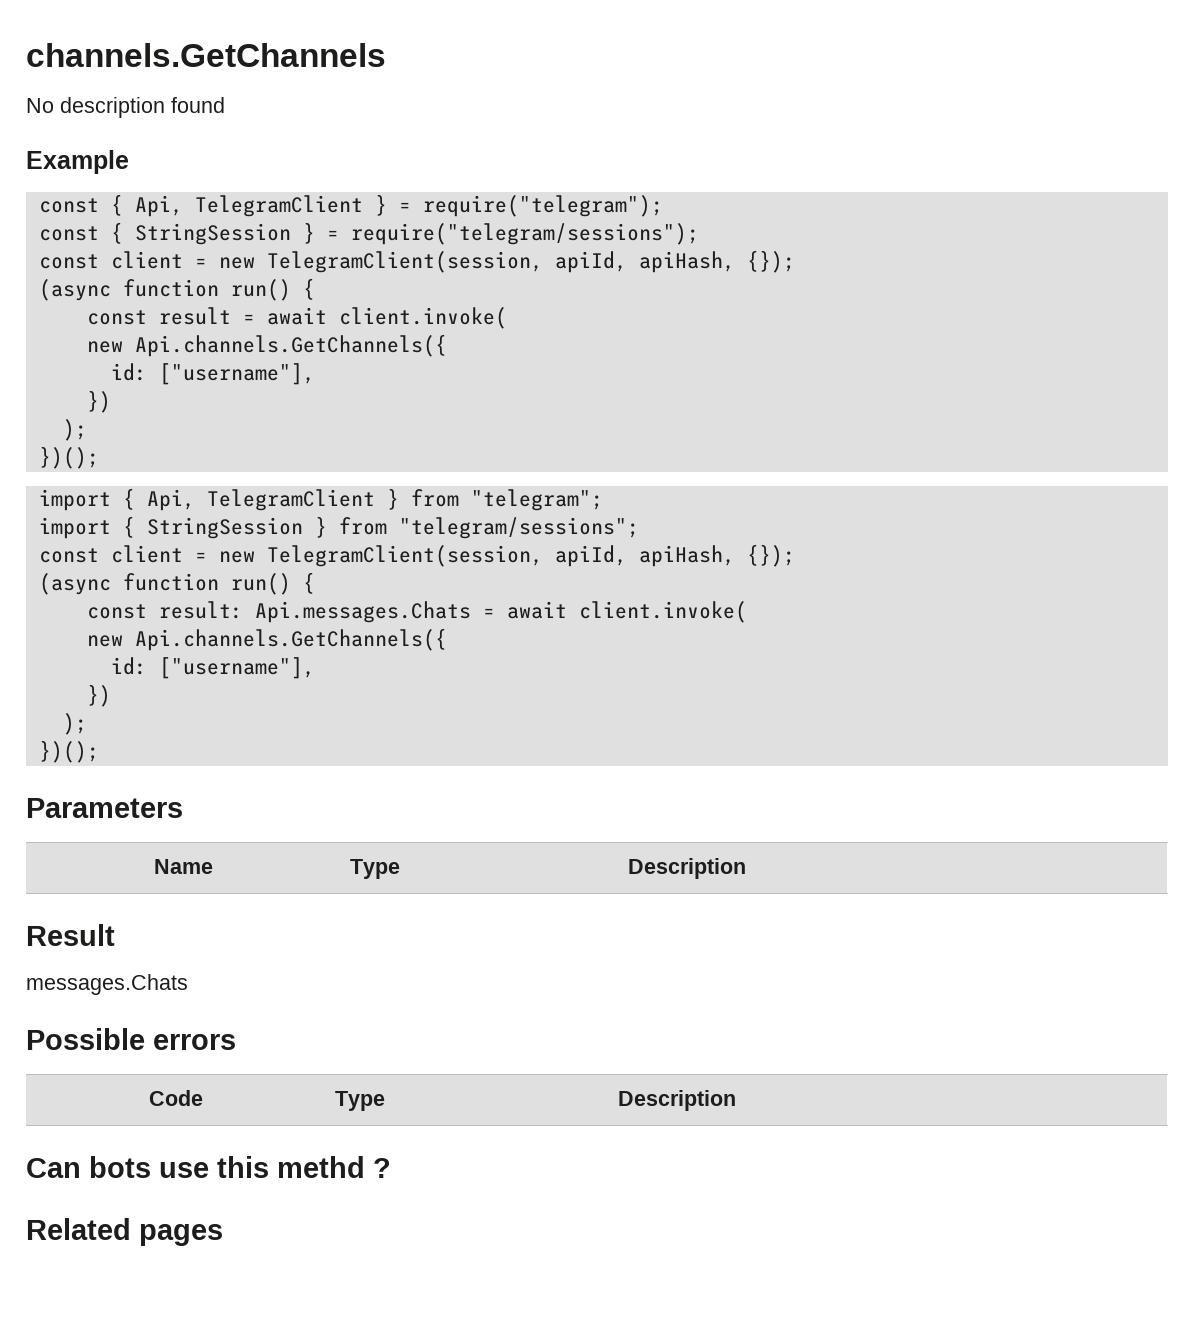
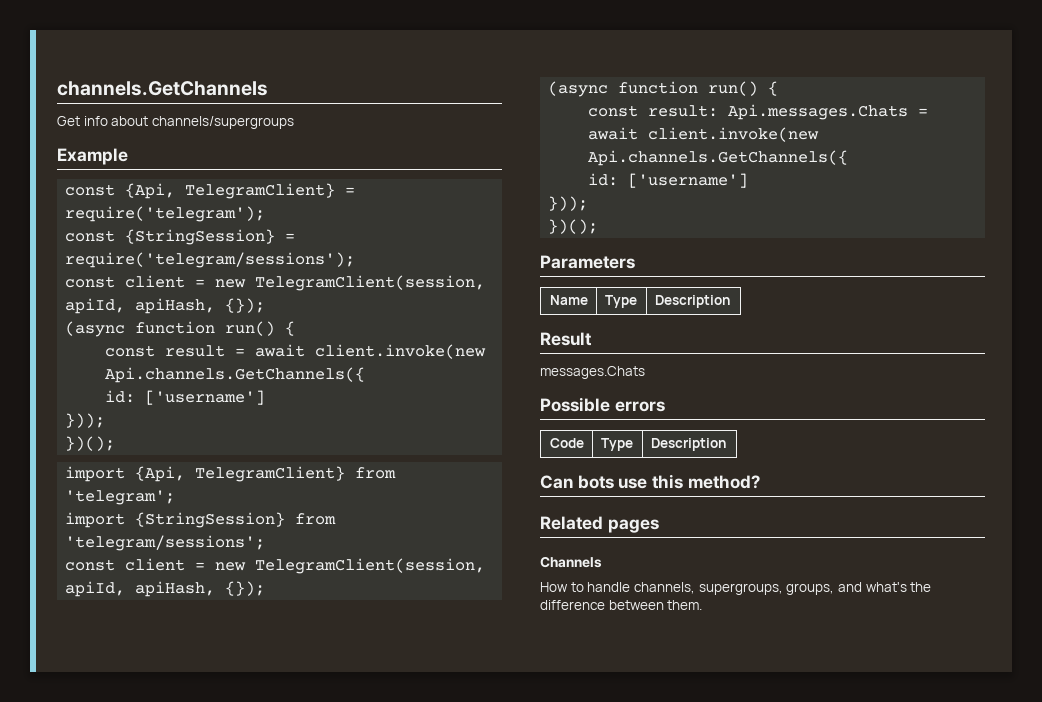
[26,97,225,118] [26,150,129,174] [38,194,663,217] [38,222,699,245] No description found // Example // const { Api, TelegramClient } = require("telegram"); // const { StringSession } = require("telegram/sessions"); -> [57,116,294,129] [57,148,128,165] [65,183,356,199] [65,206,266,222] [65,229,296,245] [65,252,356,268] Get info about channels/supergroups // Example // const {Api, TelegramClient} = require('telegram'); // const {StringSession} = require('telegram/sessions');
[338,307,507,329] [86,334,447,357] [110,363,315,385] [86,390,111,413] [62,419,87,441] client.invoke( // new Api.channels.GetChannels({ // id: ["username"], // }) // ); -> [315,344,487,359] [105,367,366,383] [105,390,266,405] [65,413,106,428] client.invoke(new Api.channels.GetChannels({ // id: ['username'] // }));
[122,488,603,511] [38,516,639,539] { Api, TelegramClient } from "telegram"; // import { StringSession } from "telegram/sessions"; -> [135,466,397,482] [65,490,176,505] [65,512,337,528] [65,535,266,551] {Api, TelegramClient} from 'telegram'; // import {StringSession} from 'telegram/sessions';
[578,601,747,623] [86,628,447,651] [110,657,315,679] [86,684,111,707] [62,713,87,735] client.invoke( // new Api.channels.GetChannels({ // id: ["username"], // }) // ); -> [648,127,820,142] [588,150,849,166] [588,173,749,188] [548,196,589,211] client.invoke(new Api.channels.GetChannels({ // id: ['username'] // }));
[277,1156,391,1178] methd ? -> [687,475,760,489] method?
(223, 1235) none -> [540,556,602,568] [540,582,932,595] [540,600,703,610] // Channels // How to handle channels, supergroups, groups, and what's the difference between them.

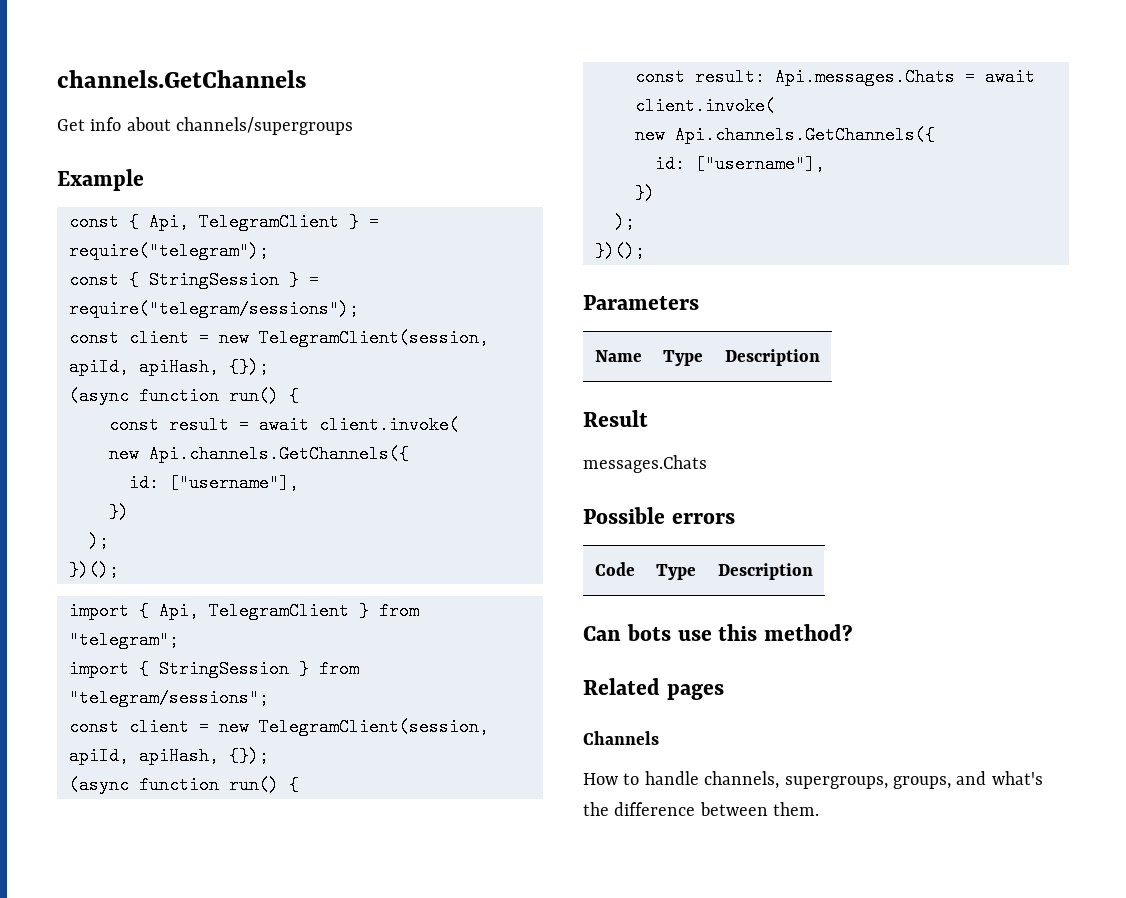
[125,183,356,199] [65,206,266,222] [65,229,296,245] [65,252,356,268] {Api, TelegramClient} = require('telegram'); // const {StringSession} = require('telegram/sessions'); -> [129,213,379,231] [69,242,269,260] [69,271,319,289] [69,300,359,318] { Api, TelegramClient } = require("telegram"); // const { StringSession } = require("telegram/sessions");
[315,344,487,359] [105,367,366,383] [105,390,266,405] [65,413,106,428] client.invoke(new Api.channels.GetChannels({ // id: ['username'] // })); -> [319,416,459,434] [109,445,409,463] [129,474,299,492] [109,503,129,521] [89,532,109,550] client.invoke( // new Api.channels.GetChannels({ // id: ["username"], // }) // );
[135,466,397,482] [65,490,176,505] [65,512,337,528] [65,535,266,551] {Api, TelegramClient} from 'telegram'; // import {StringSession} from 'telegram/sessions'; -> [139,602,419,620] [69,631,179,649] [69,660,359,678] [69,689,269,707] { Api, TelegramClient } from "telegram"; // import { StringSession } from "telegram/sessions";
[648,127,820,142] [588,150,849,166] [588,173,749,188] [548,196,589,211] client.invoke(new Api.channels.GetChannels({ // id: ['username'] // })); -> [635,97,775,115] [635,126,935,144] [655,155,825,173] [635,184,655,202] [615,213,635,231] client.invoke( // new Api.channels.GetChannels({ // id: ["username"], // }) // );

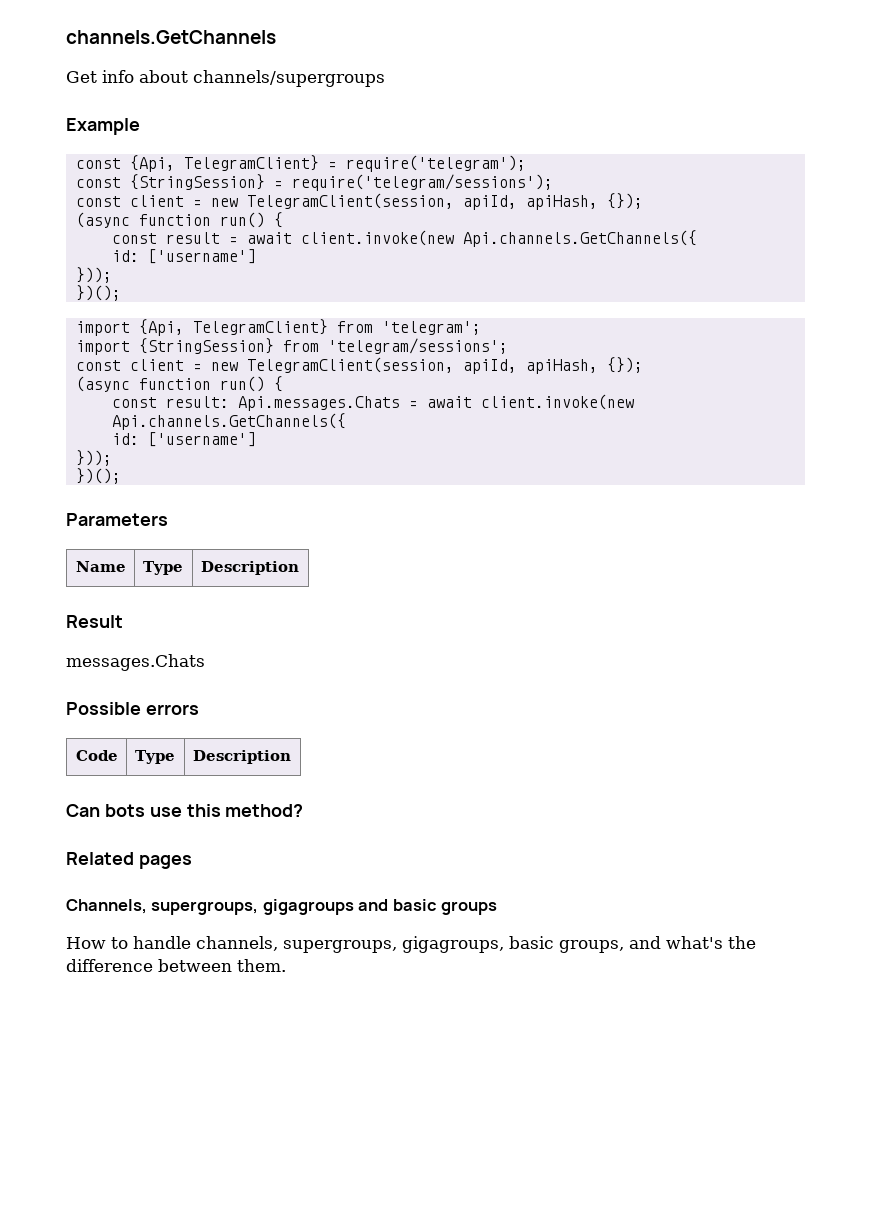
[129,213,379,231] [69,242,269,260] [69,271,319,289] [69,300,359,318] { Api, TelegramClient } = require("telegram"); // const { StringSession } = require("telegram/sessions"); -> [129,155,526,172] [75,174,553,191] {Api, TelegramClient} = require('telegram'); // const {StringSession} = require('telegram/sessions');
[319,416,459,434] [109,445,409,463] [129,474,299,492] [109,503,129,521] [89,532,109,550] client.invoke( // new Api.channels.GetChannels({ // id: ["username"], // }) // ); -> [300,230,697,247] [111,249,256,264] [75,267,112,283] client.invoke(new Api.channels.GetChannels({ // id: ['username'] // }));
[139,602,419,620] [69,631,179,649] [69,660,359,678] [69,689,269,707] { Api, TelegramClient } from "telegram"; // import { StringSession } from "telegram/sessions"; -> [138,319,481,336] [75,338,508,355] {Api, TelegramClient} from 'telegram'; // import {StringSession} from 'telegram/sessions';
[635,97,775,115] [635,126,935,144] [655,155,825,173] [635,184,655,202] [615,213,635,231] client.invoke( // new Api.channels.GetChannels({ // id: ["username"], // }) // ); -> [480,394,634,410] [111,413,346,430] [111,432,256,447] [75,450,112,466] client.invoke(new Api.channels.GetChannels({ // id: ['username'] // }));
[583,731,659,745] Channels -> [66,899,498,915] Channels, supergroups, gigagroups and basic groups
(888, 782) none -> [402,936,554,953] gigagroups, basic

